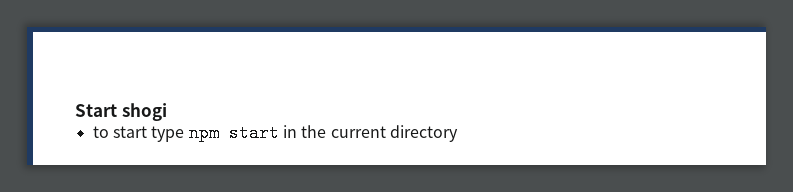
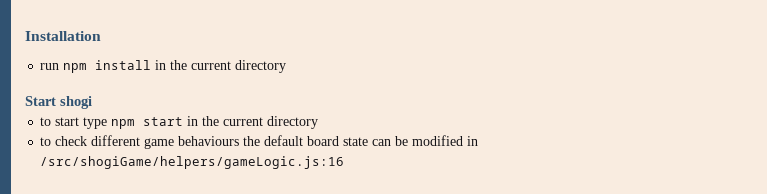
(75, 110) none -> [25,31,101,41] [40,60,287,73] Installation // run npm install in the current directory //
(458, 133) none -> [40,135,479,149] [40,156,345,169] // to check different game behaviours the default board state can be modified in /src/shogiGame/helpers/gameLogic.js:16

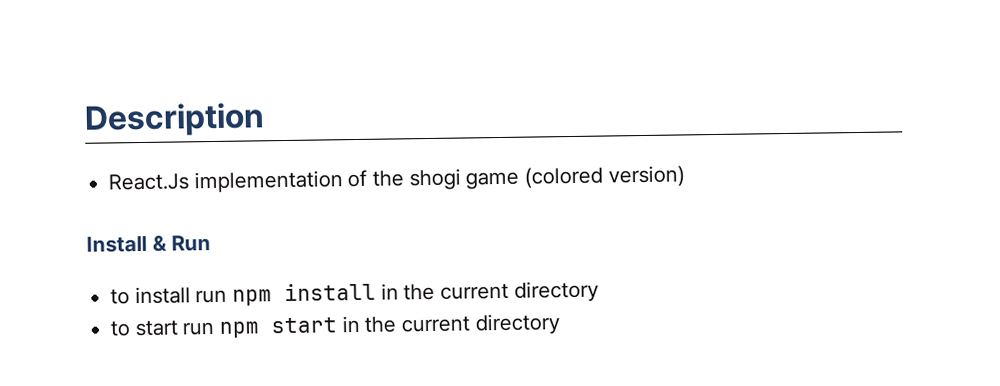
[25,31,101,41] Installation // -> [84,102,265,137] [108,165,685,194] [86,234,212,253] [110,286,191,305] Description // React.Js implementation of the shogi game (colored version) // Install & Run // to install
[25,96,92,109] // Start shogi -> (599, 291) none
[83,117,108,129] type -> [182,321,215,336] run
[40,135,479,149] [40,156,345,169] // to check different game behaviours the default board state can be modified in /src/shogiGame/helpers/gameLogic.js:16 -> (560, 324) none

